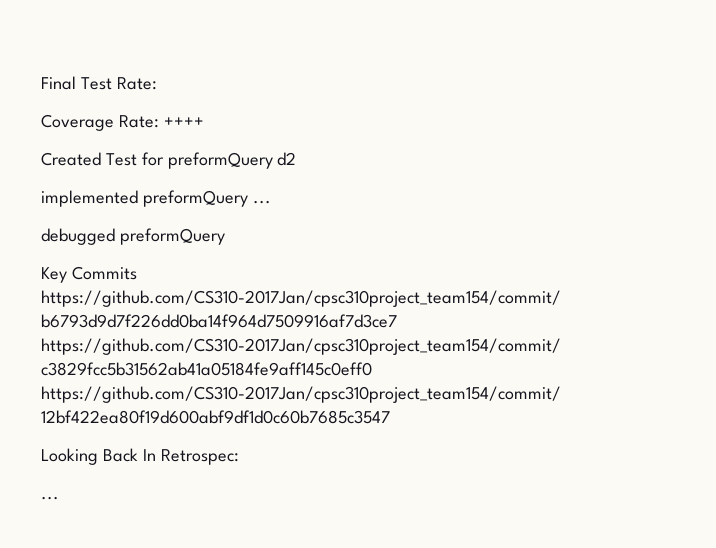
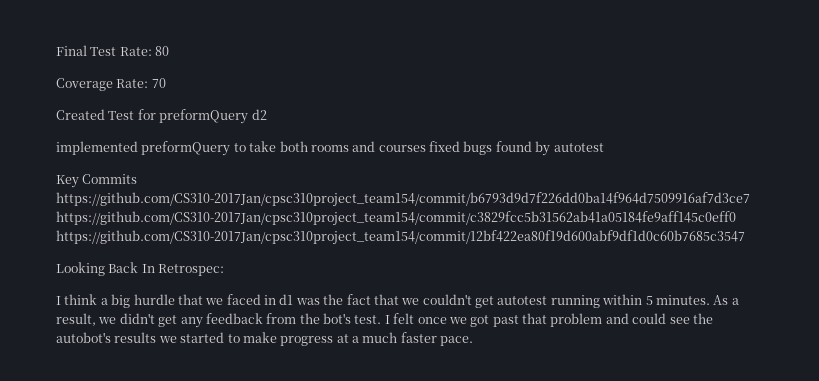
(157, 83) none -> [155,46,170,56] 80
[163,117,204,127] ++++ -> [151,78,166,88] 70
[252,200,271,204] [41,228,225,245] ... // debugged preformQuery -> [233,141,604,156] to take both rooms and courses fixed bugs found by autotest
[41,496,59,500] ... -> [56,294,739,308] [56,313,713,328] [56,332,474,346] I think a big hurdle that we faced in d1 was the fact that we couldn't get autotest running within 5 minutes. As a result, we didn't get any feedback from the bot's test. I felt once we got past that problem and could see the autobot's results we started to make progress at a much faster pace.

